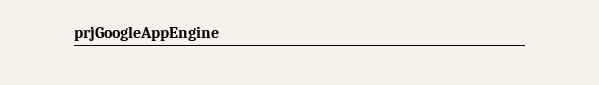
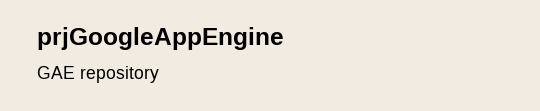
(219, 33) none -> [37,66,159,83] // GAE repository

